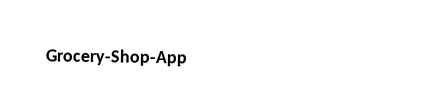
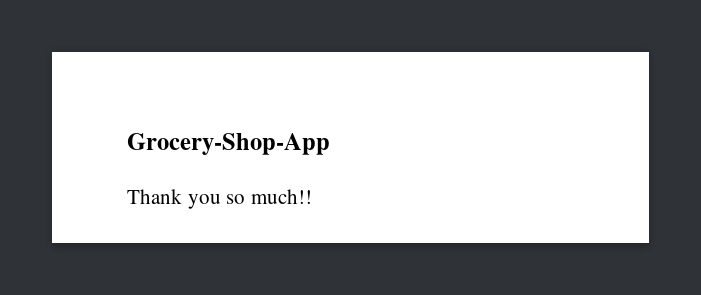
(188, 57) none -> [127,189,313,209] // Thank you so much!!

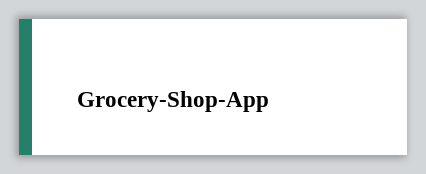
[127,189,313,209] // Thank you so much!! -> (269, 101) none

